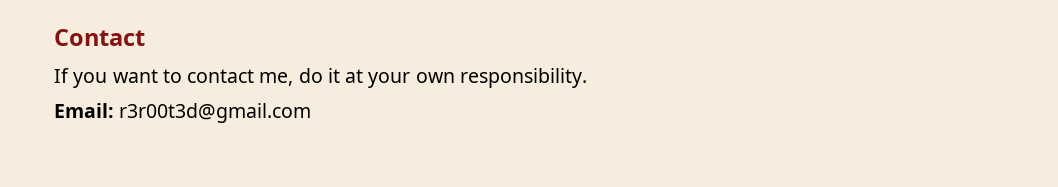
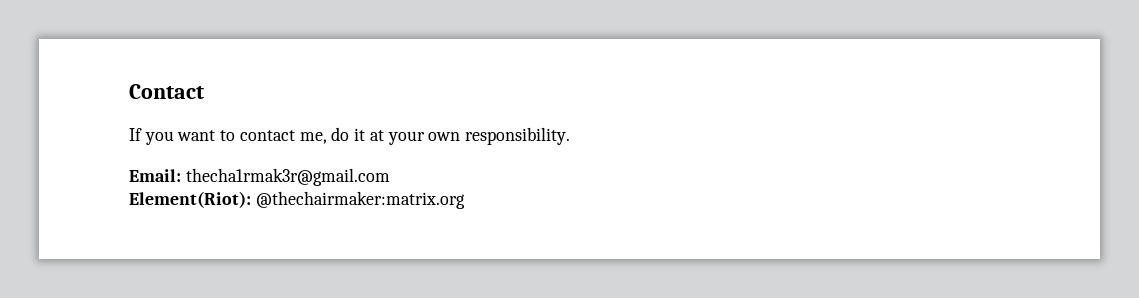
[119,103,312,123] r3r00t3d@gmail.com -> [185,168,390,186] [129,191,465,209] thecha1rmak3r@gmail.com // Element(Riot): @thechairmaker:matrix.org

